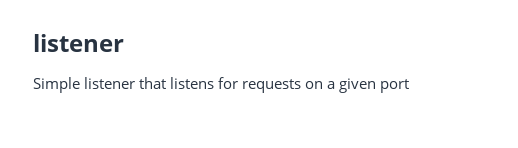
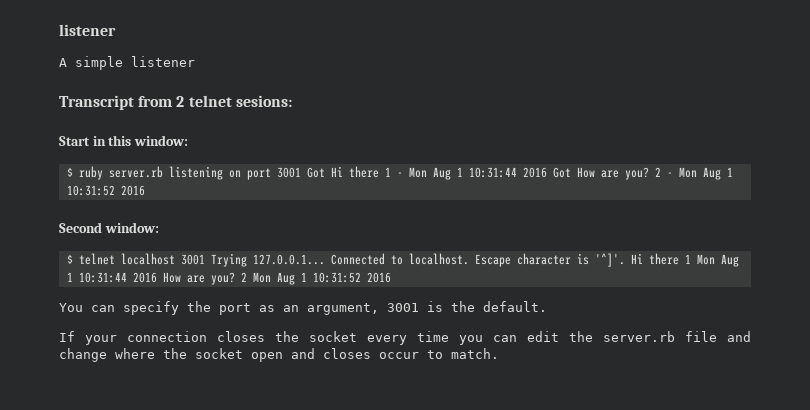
[33,34,124,52] [33,77,410,93] listener // Simple listener that listens for requests on a given port -> [59,24,116,36] [59,56,195,70] [59,95,292,110] [59,135,188,146] [66,166,733,180] [66,185,145,196] [59,222,159,233] [66,253,739,267] [66,272,391,285] [59,301,547,315] [59,331,751,345] [59,348,499,362] listener // A simple listener // Transcript from 2 telnet sesions: // Start in this window: // $ ruby server.rb listening on port 3001 Got Hi there 1 - Mon Aug 1 10:31:44 2016 Got How are you? 2 - Mon Aug 1 10:31:52 2016 // Second window: // $ telnet localhost 3001 Trying 127.0.0.1... Connected to localhost. Escape character is '^]'. Hi there 1 Mon Aug 1 10:31:44 2016 How are you? 2 Mon Aug 1 10:31:52 2016 // You can specify the port as an argument, 3001 is the default. // If your connection closes the socket every time you can edit the server.rb file and change where the socket open and closes occur to match.

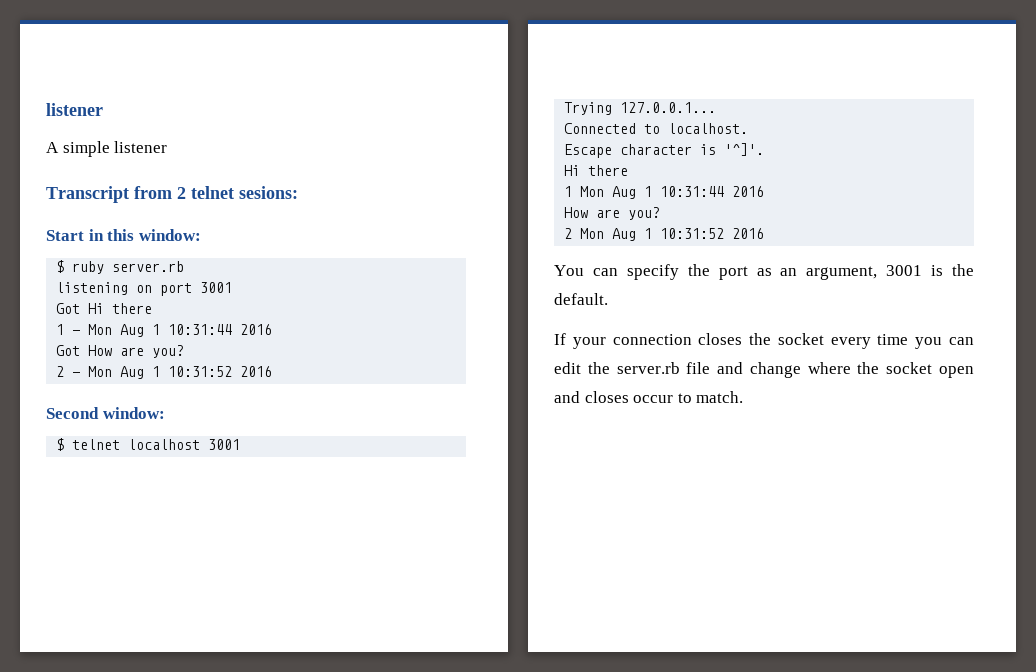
(163, 172) none -> (185, 266) //
(301, 172) none -> (233, 287) //
(379, 172) none -> (153, 308) //
(547, 172) none -> (273, 329) //
(649, 173) none -> (185, 351) //
(205, 259) none -> (241, 444) //
(325, 259) none -> (717, 107) //
(469, 259) none -> (749, 128) //
[630,253,679,265] Hi there -> [564,165,629,176] // Hi there //
[162,272,235,285] How are you? -> [564,207,661,220] // How are you? //

